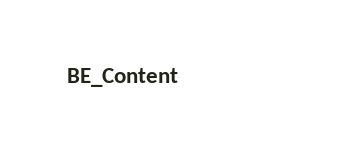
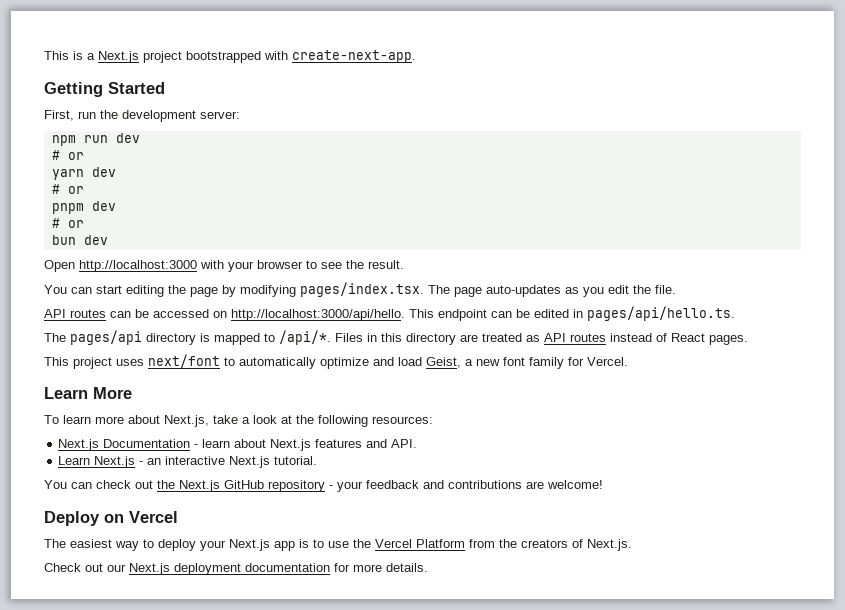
[67,68,178,87] BE_Content -> [44,50,416,63] [44,82,165,97] [44,110,240,122] [51,133,140,146] [51,150,84,160] [51,167,116,180] [51,184,84,194] [51,201,116,214] [51,218,84,228] [51,235,108,245] [44,260,404,272] [44,282,676,297] [44,306,735,321] [44,330,748,345] [44,354,628,369] [44,387,132,399] [44,415,433,427] [58,439,418,451] [58,456,318,468] [44,480,603,492] [44,511,178,526] [44,539,632,551] [44,563,428,575] This is a Next.js project bootstrapped with create-next-app. // Getting Started // First, run the development server: // npm run dev // # or // yarn dev // # or // pnpm dev // # or // bun dev // Open http://localhost:3000 with your browser to see the result. // You can start editing the page by modifying pages/index.tsx. The page auto-updates as you edit the file. // API routes can be accessed on http://localhost:3000/api/hello. This endpoint can be edited in pages/api/hello.ts. // The pages/api directory is mapped to /api/*. Files in this directory are treated as API routes instead of React pages. // This project uses next/font to automatically optimize and load Geist, a new font family for Vercel. // Learn More // To learn more about Next.js, take a look at the following resources: // Next.js Documentation - learn about Next.js features and API. // Learn Next.js - an interactive Next.js tutorial. // You can check out the Next.js GitHub repository - your feedback and contributions are welcome! // Deploy on Vercel // The easiest way to deploy your Next.js app is to use the Vercel Platform from the creators of Next.js. // Check out our Next.js deployment documentation for more details.

